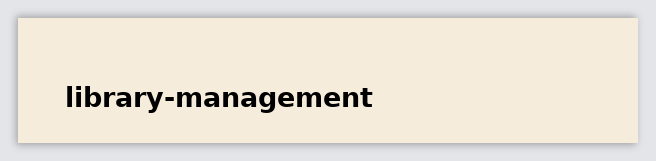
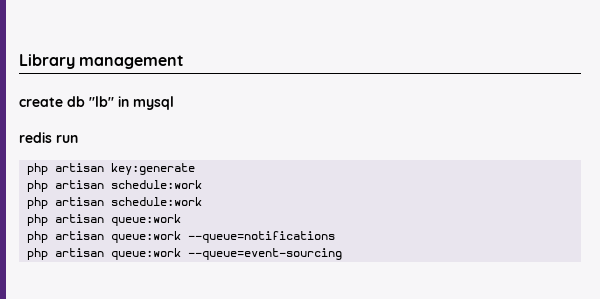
[65,86,373,113] library-management -> [19,54,185,69] [19,96,174,110] [19,132,78,143] [26,163,195,175] [26,180,202,192] [26,197,202,209] [26,214,181,226] [26,231,335,243] [26,248,342,260] Library management // create db "lb" in mysql // redis run // php artisan key:generate // php artisan schedule:work // php artisan schedule:work // php artisan queue:work // php artisan queue:work --queue=notifications // php artisan queue:work --queue=event-sourcing

